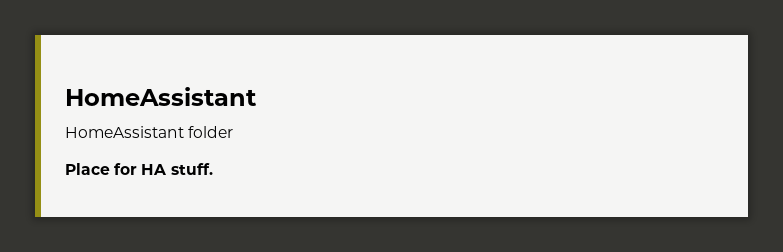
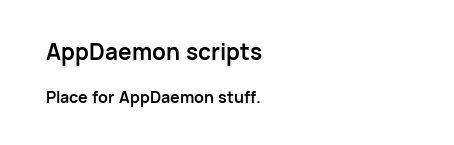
[65,87,257,106] [65,126,234,138] HomeAssistant // HomeAssistant folder -> [46,43,263,66] AppDaemon scripts
[141,164,168,175] HA -> [118,91,214,107] AppDaemon

